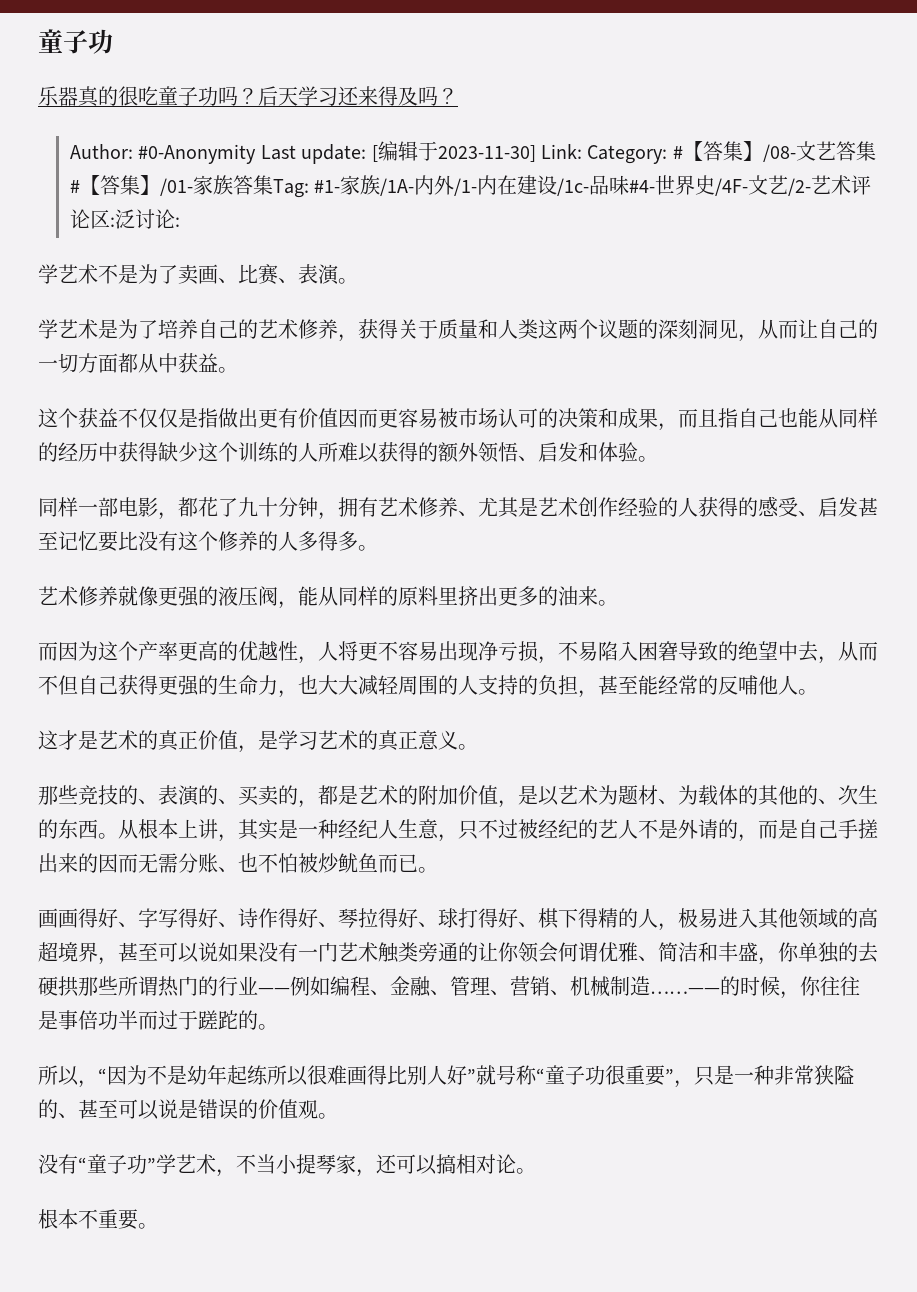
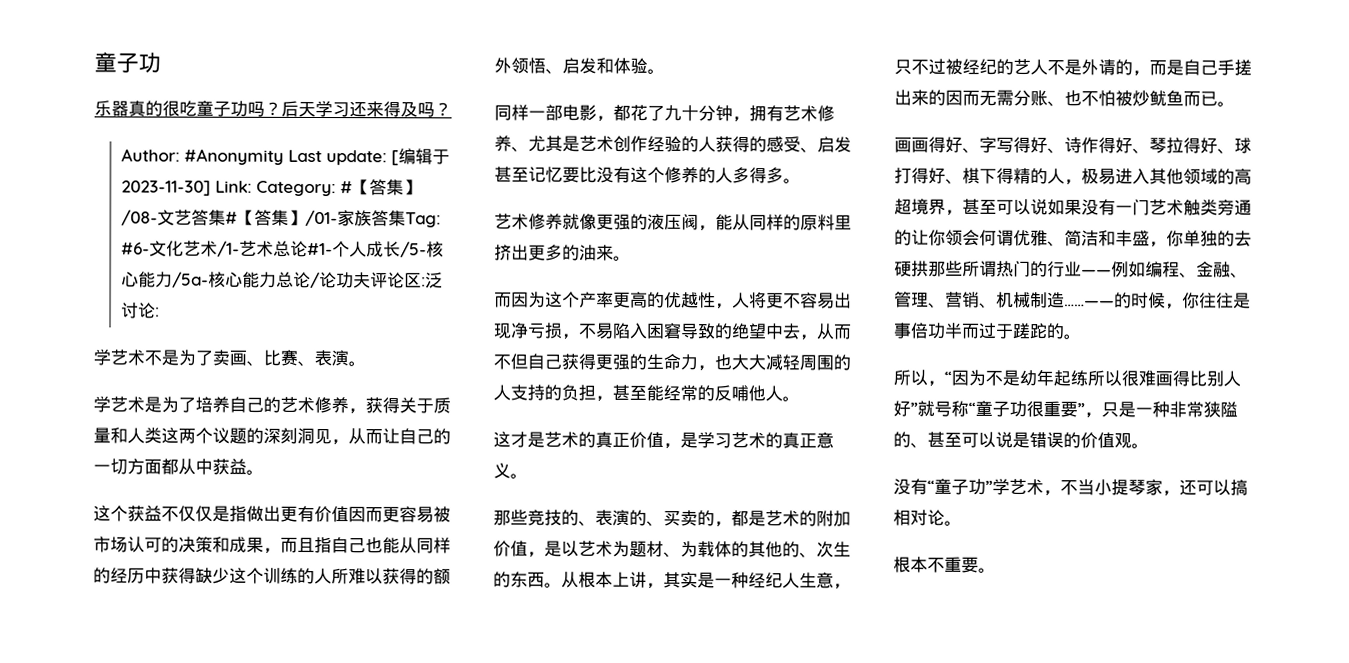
[138,144,257,164] #0-Anonymity -> [183,148,284,165] #Anonymity
[314,175,852,196] #1-家族/1A-内外/1-内在建设/1c-品味#4-世界史/4F-文艺/2-艺术 -> [120,240,444,258] [120,271,371,289] #6-文化艺术/1-艺术总论#1-个人成长/5-核心能力/5a-核心能力总论/论功夫

